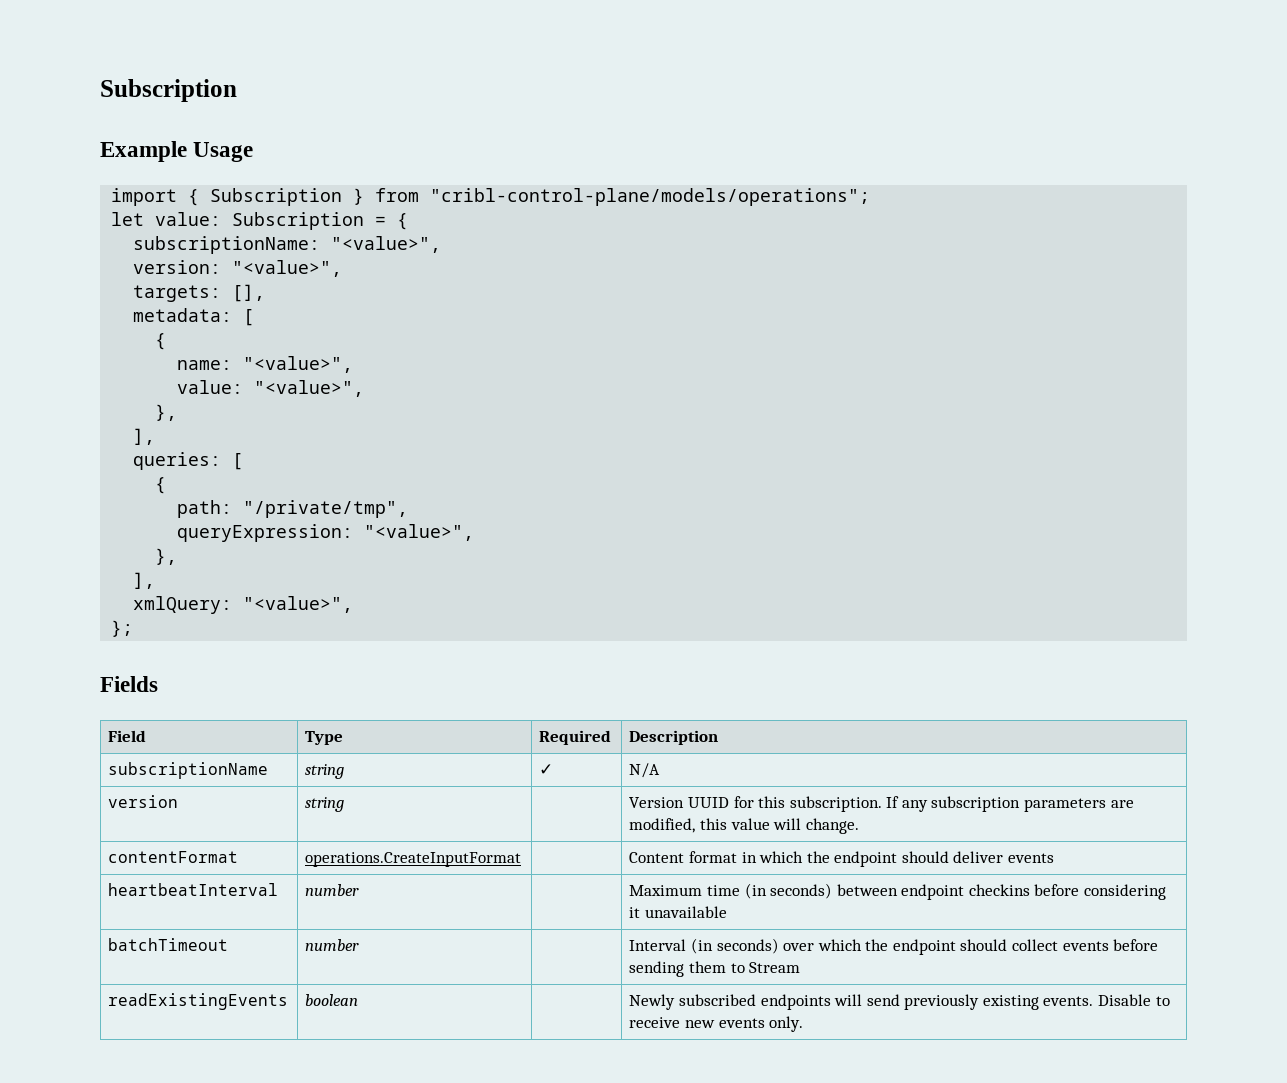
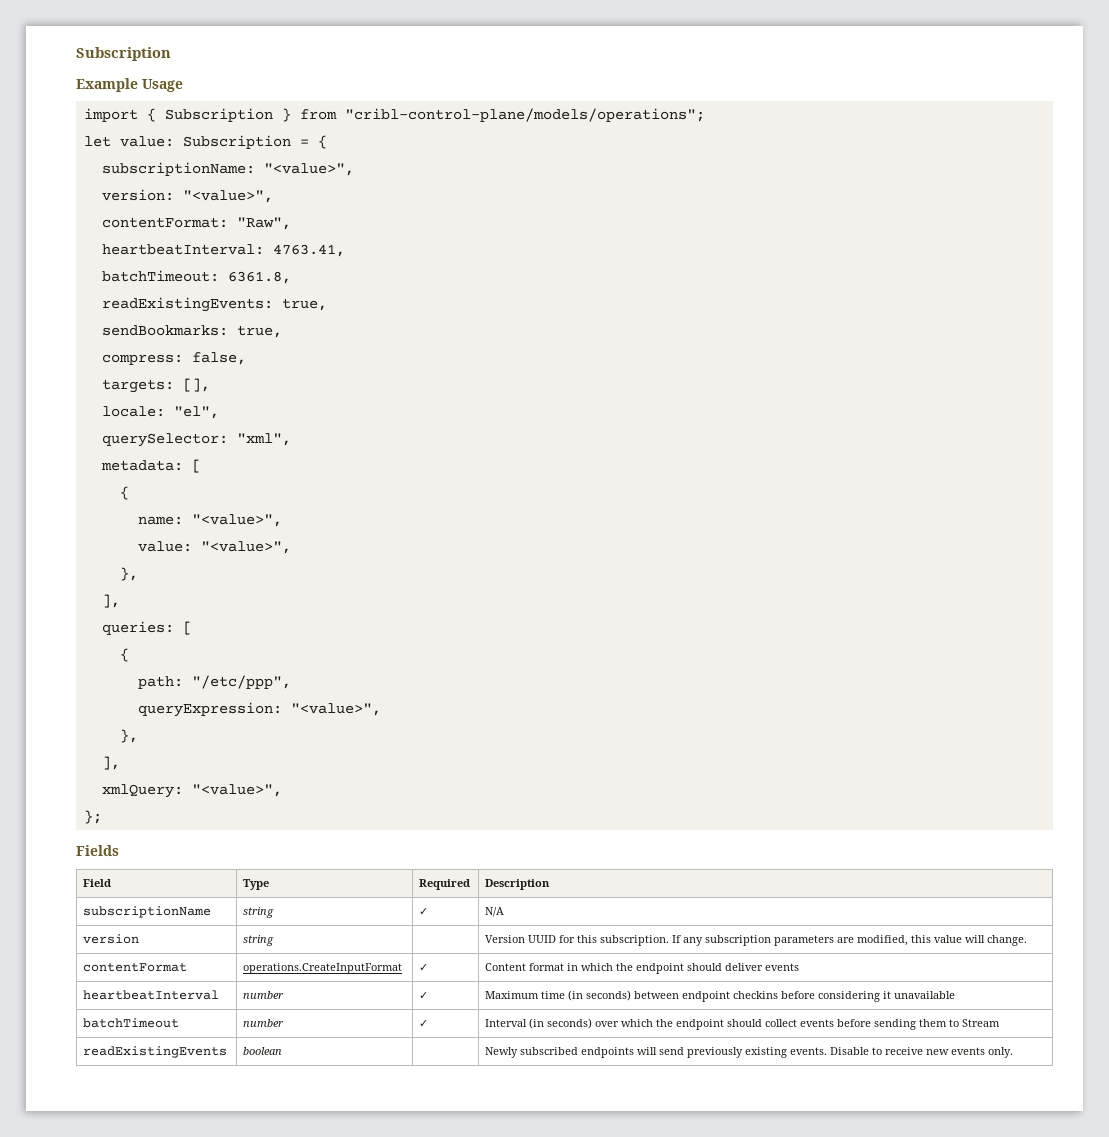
[133,284,266,302] targets: [], -> [101,217,291,230] [101,244,345,257] [101,270,291,284] [101,297,327,312] [101,325,282,338] [101,352,246,365] [101,378,210,393] [101,406,219,419] [101,433,291,447] contentFormat: "Raw", // heartbeatInterval: 4763.41, // batchTimeout: 6361.8, // readExistingEvents: true, // sendBookmarks: true, // compress: false, // targets: [], // locale: "el", // querySelector: "xml",
[243,500,409,518] "/private/tmp", -> [191,675,291,689] "/etc/ppp",
(522, 859) none -> [419,964,429,971] ✓
(360, 890) none -> [419,992,429,999] ✓
(360, 945) none -> [419,1020,429,1027] ✓

